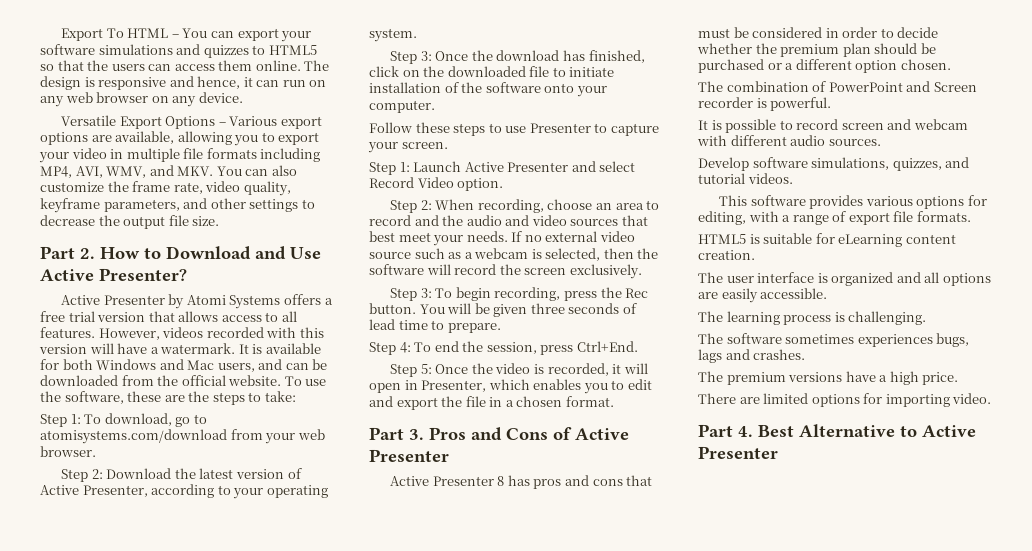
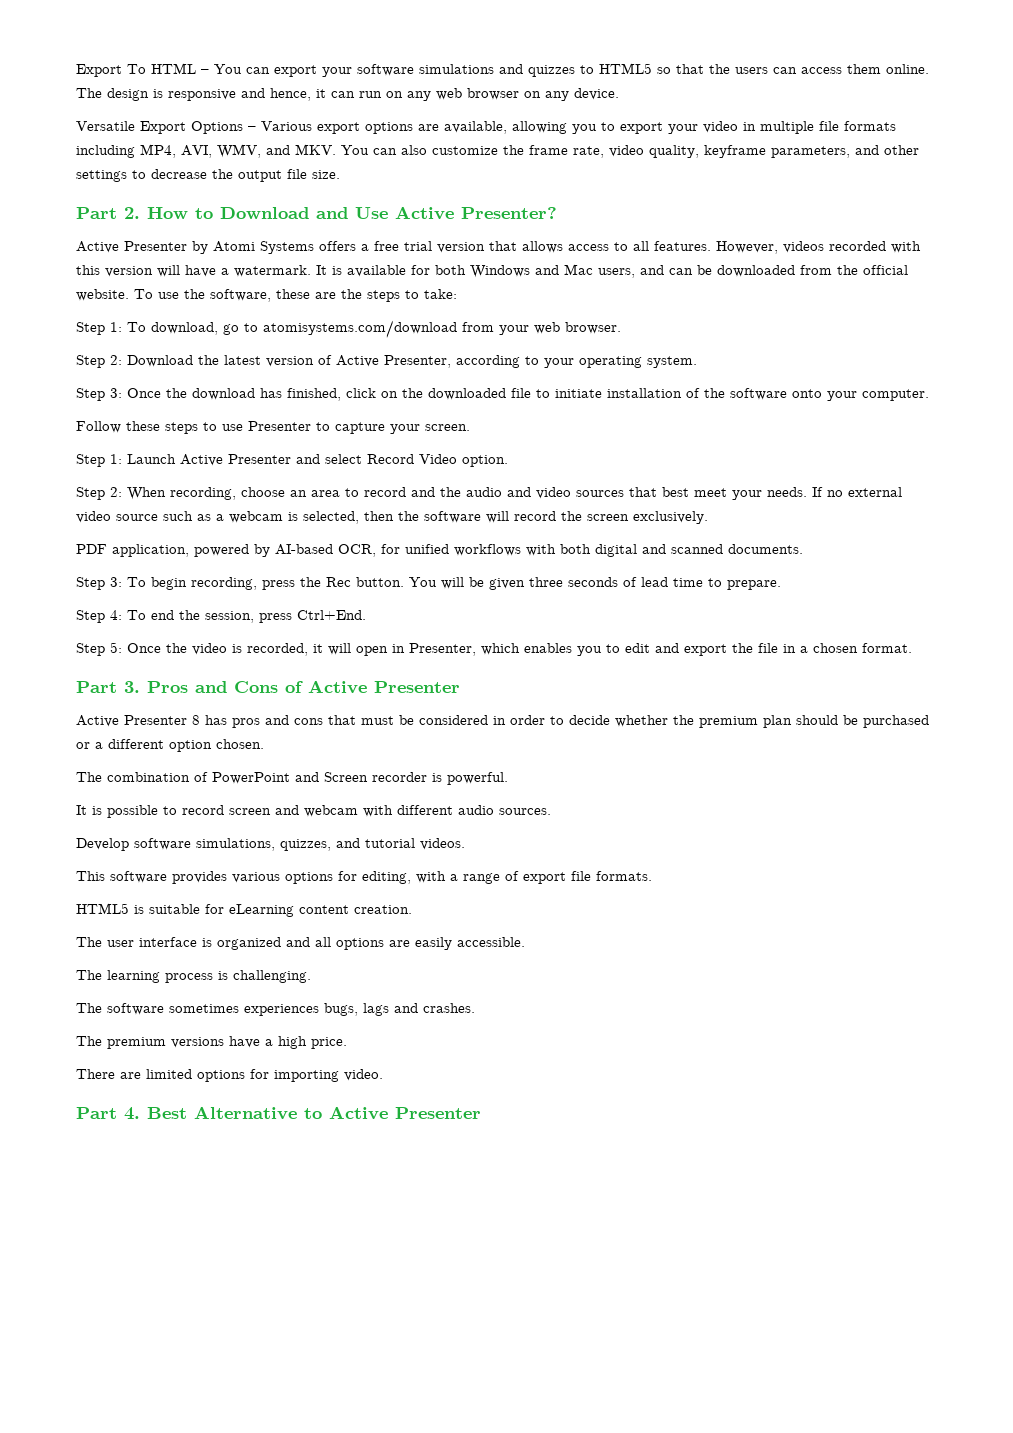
(642, 271) none -> [76,544,803,557] // PDF application, powered by AI-based OCR, for unified workflows with both digital and scanned documents.

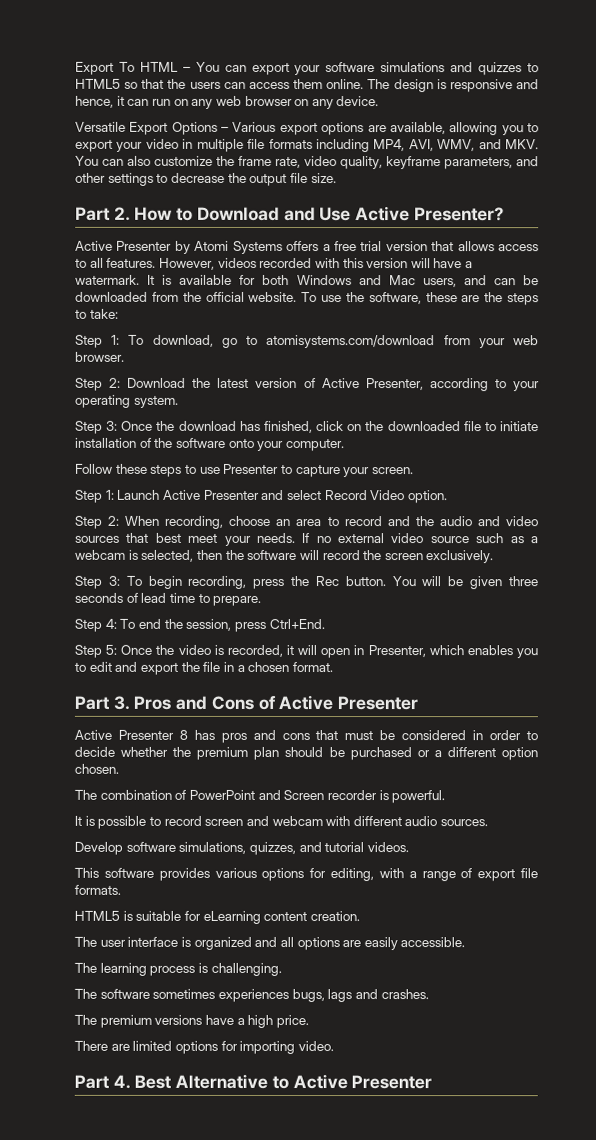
[76,544,803,557] // PDF application, powered by AI-based OCR, for unified workflows with both digital and scanned documents. -> (495, 557) none

